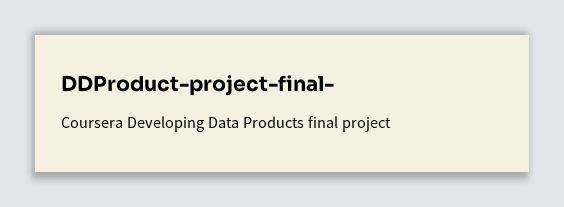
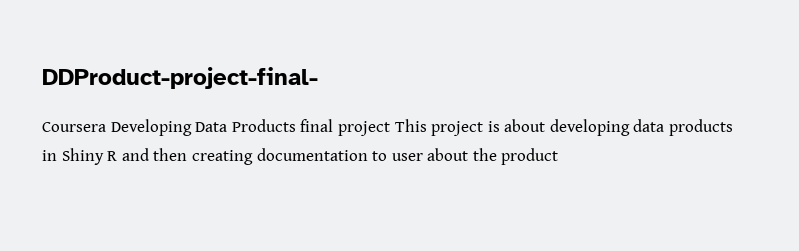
(391, 124) none -> [394,119,734,136] [42,148,559,165] This project is about developing data products in Shiny R and then creating documentation to user about the product

